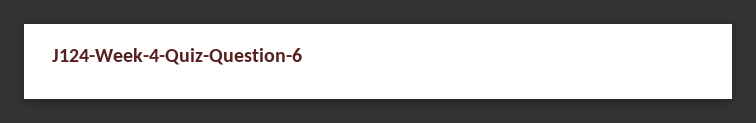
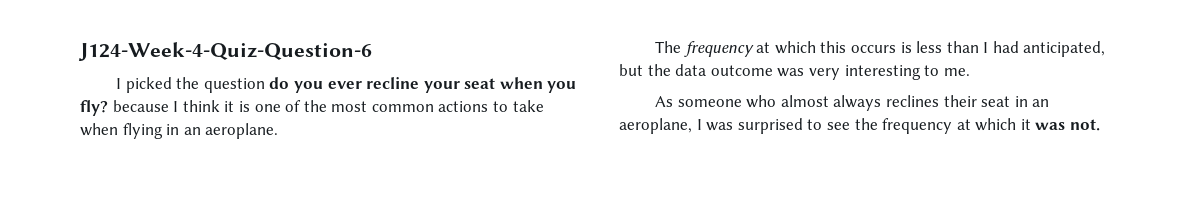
(302, 56) none -> [115,77,577,93] [80,100,544,116] [80,123,279,139] [654,41,1106,57] [619,64,970,80] [654,95,1050,111] [619,118,1101,134] // I picked the question do you ever recline your seat when you fly? because I think it is one of the most common actions to take when flying in an aeroplane. // The frequency at which this occurs is less than I had anticipated, but the data outcome was very interesting to me. // As someone who almost always reclines their seat in an aeroplane, I was surprised to see the frequency at which it was not.

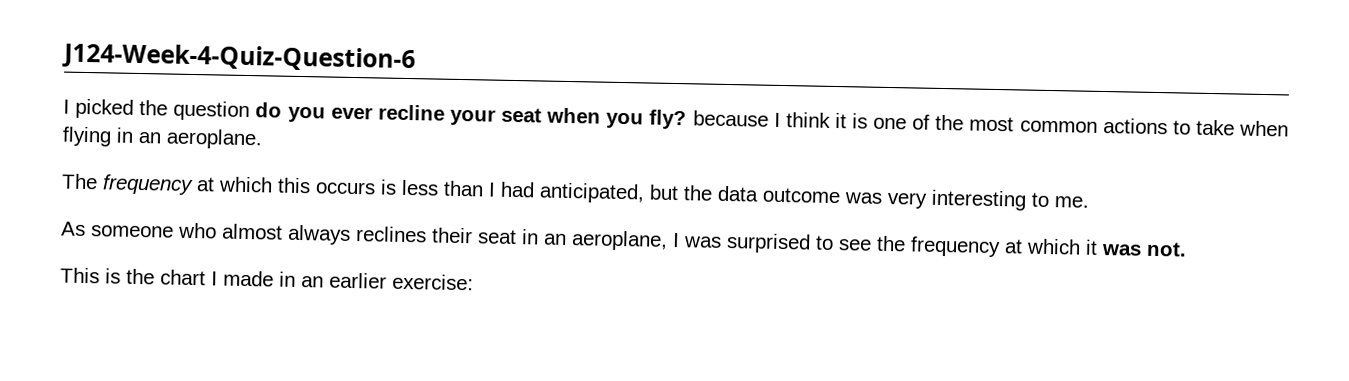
(1101, 125) none -> [60,267,474,291] // This is the chart I made in an earlier exercise:

